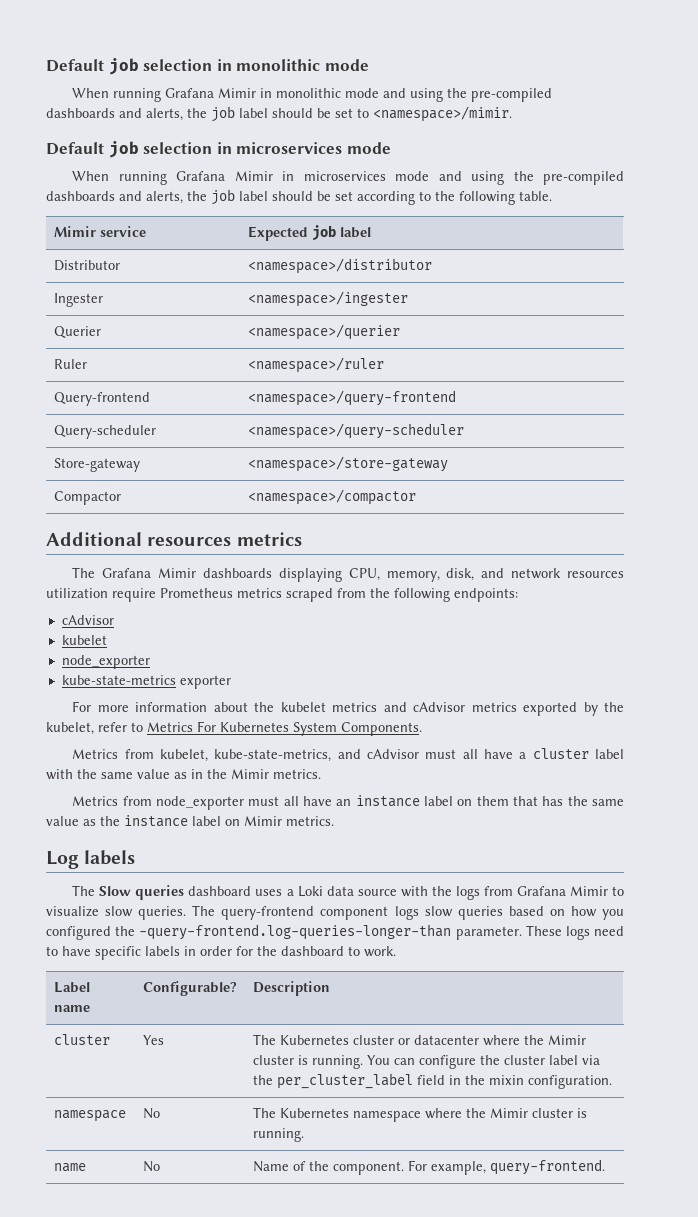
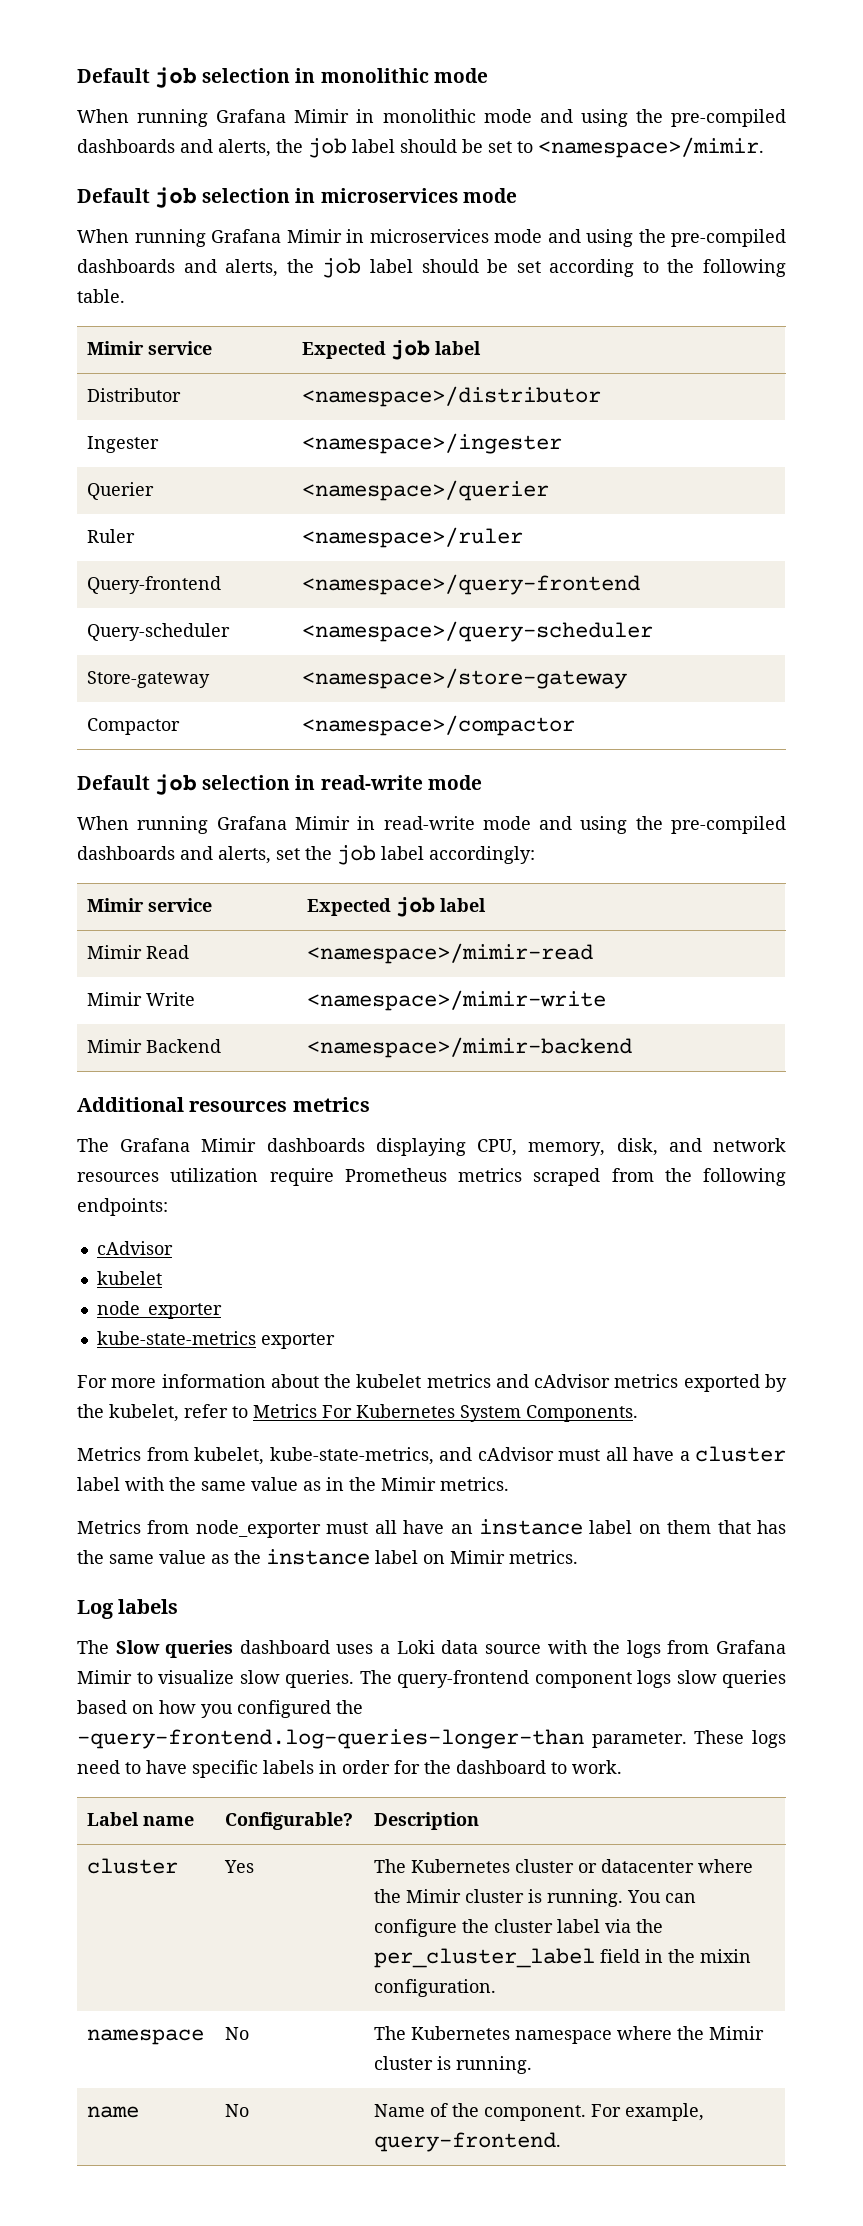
(416, 497) none -> [77,774,482,795] [77,816,786,834] [77,845,535,865] [87,898,213,912] [307,897,487,917] [87,945,190,959] [307,943,594,964] [87,992,196,1006] [307,990,607,1011] [87,1039,222,1053] [307,1037,633,1058] // Default job selection in read-write mode // When running Grafana Mimir in read-write mode and using the pre-compiled dashboards and alerts, set the job label accordingly: // Mimir service | Expected job label // Mimir Read | <namespace>/mimir-read // Mimir Write | <namespace>/mimir-write // Mimir Backend | <namespace>/mimir-backend

